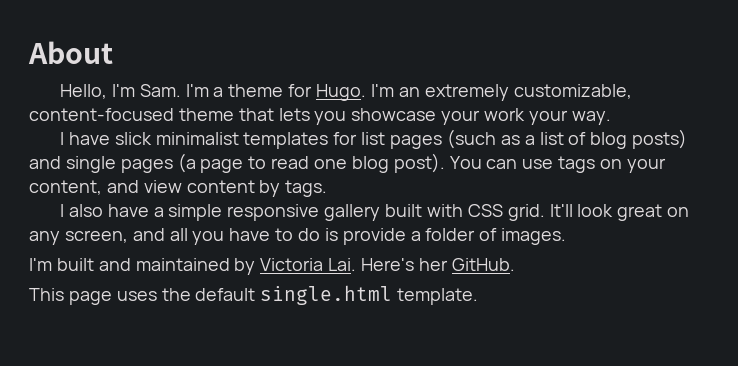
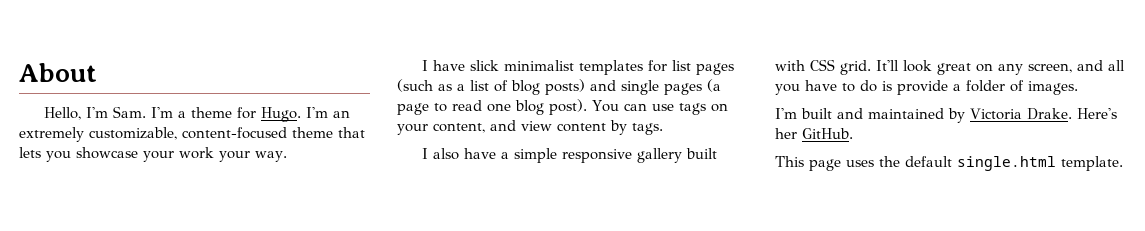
[328,258,357,271] Lai. -> [1027,108,1072,120] Drake.

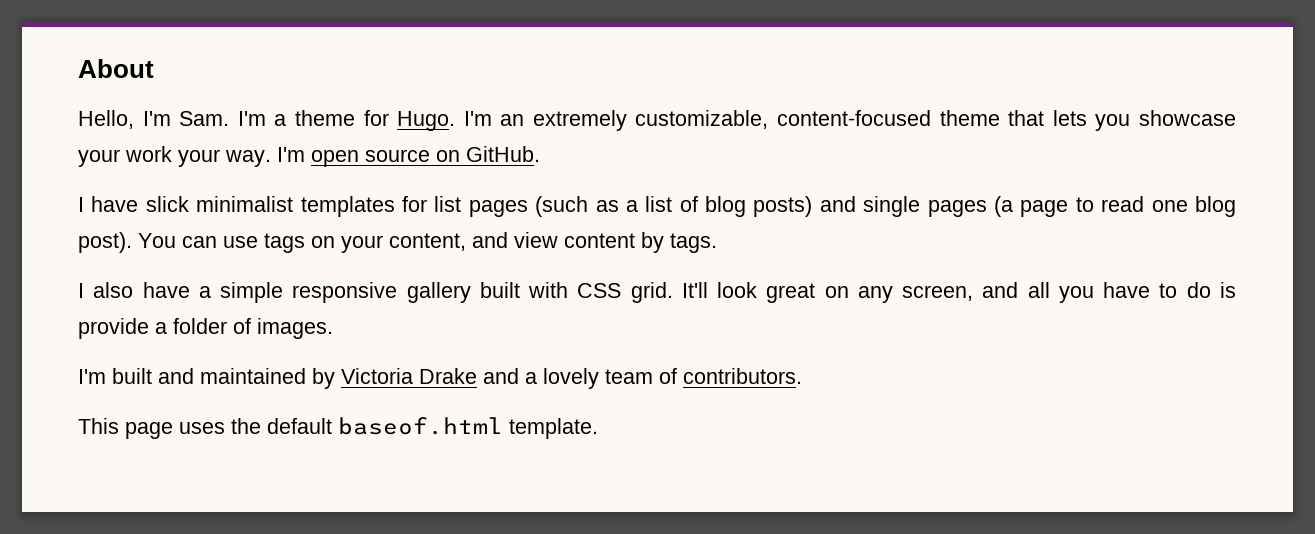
(287, 156) none -> [277,146,540,167] I'm open source on GitHub.
[1027,108,1117,120] [775,128,853,139] Drake. Here's her GitHub. -> [419,368,802,389] Drake and a lovely team of contributors.
[957,156,1056,171] single.html -> [338,417,503,435] baseof.html

